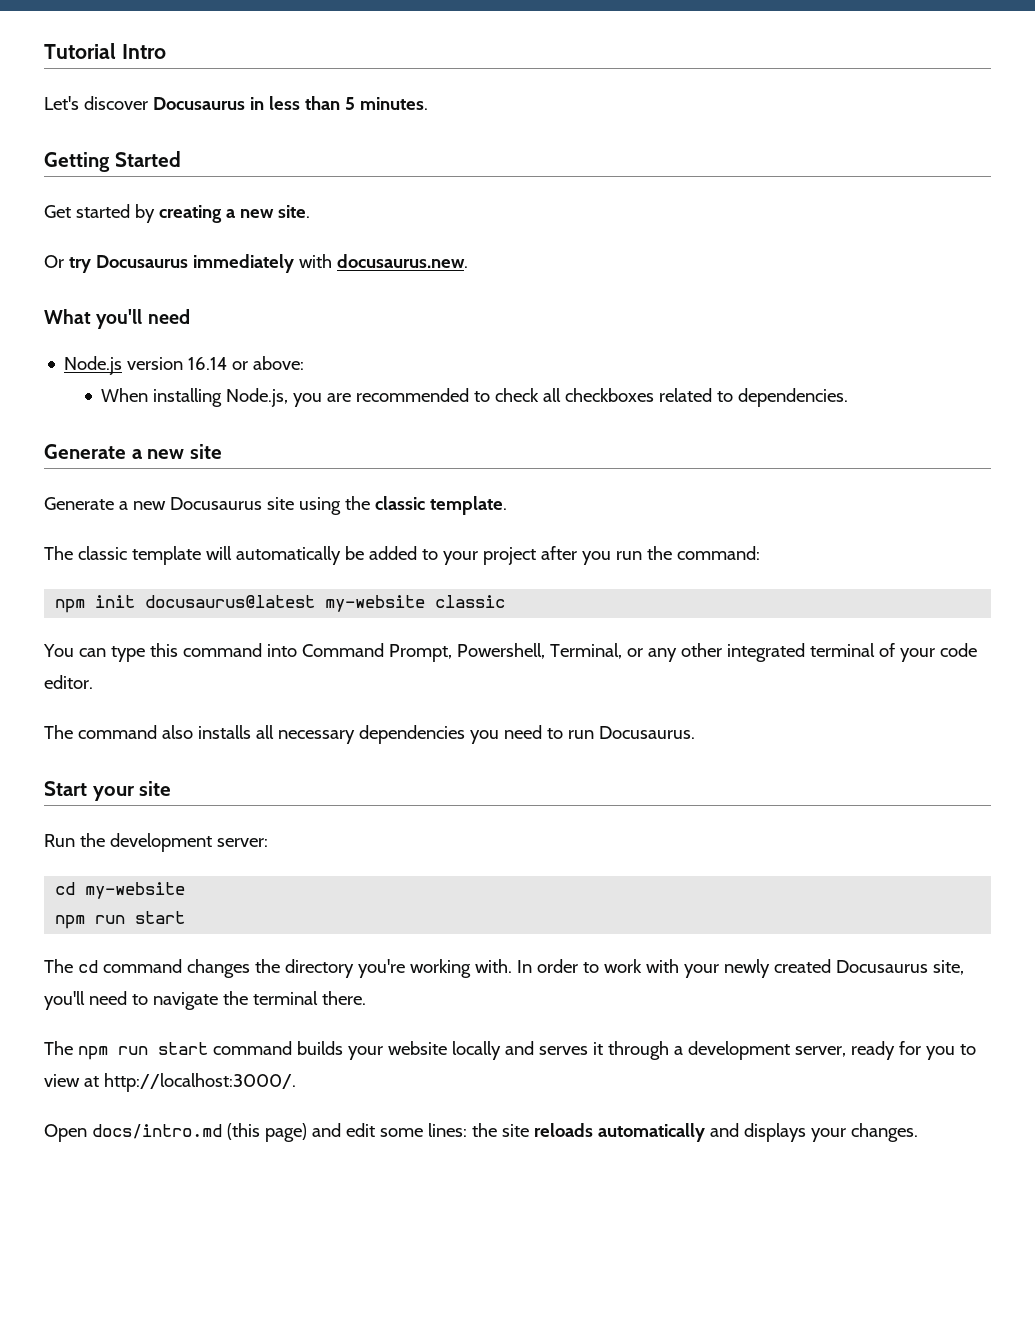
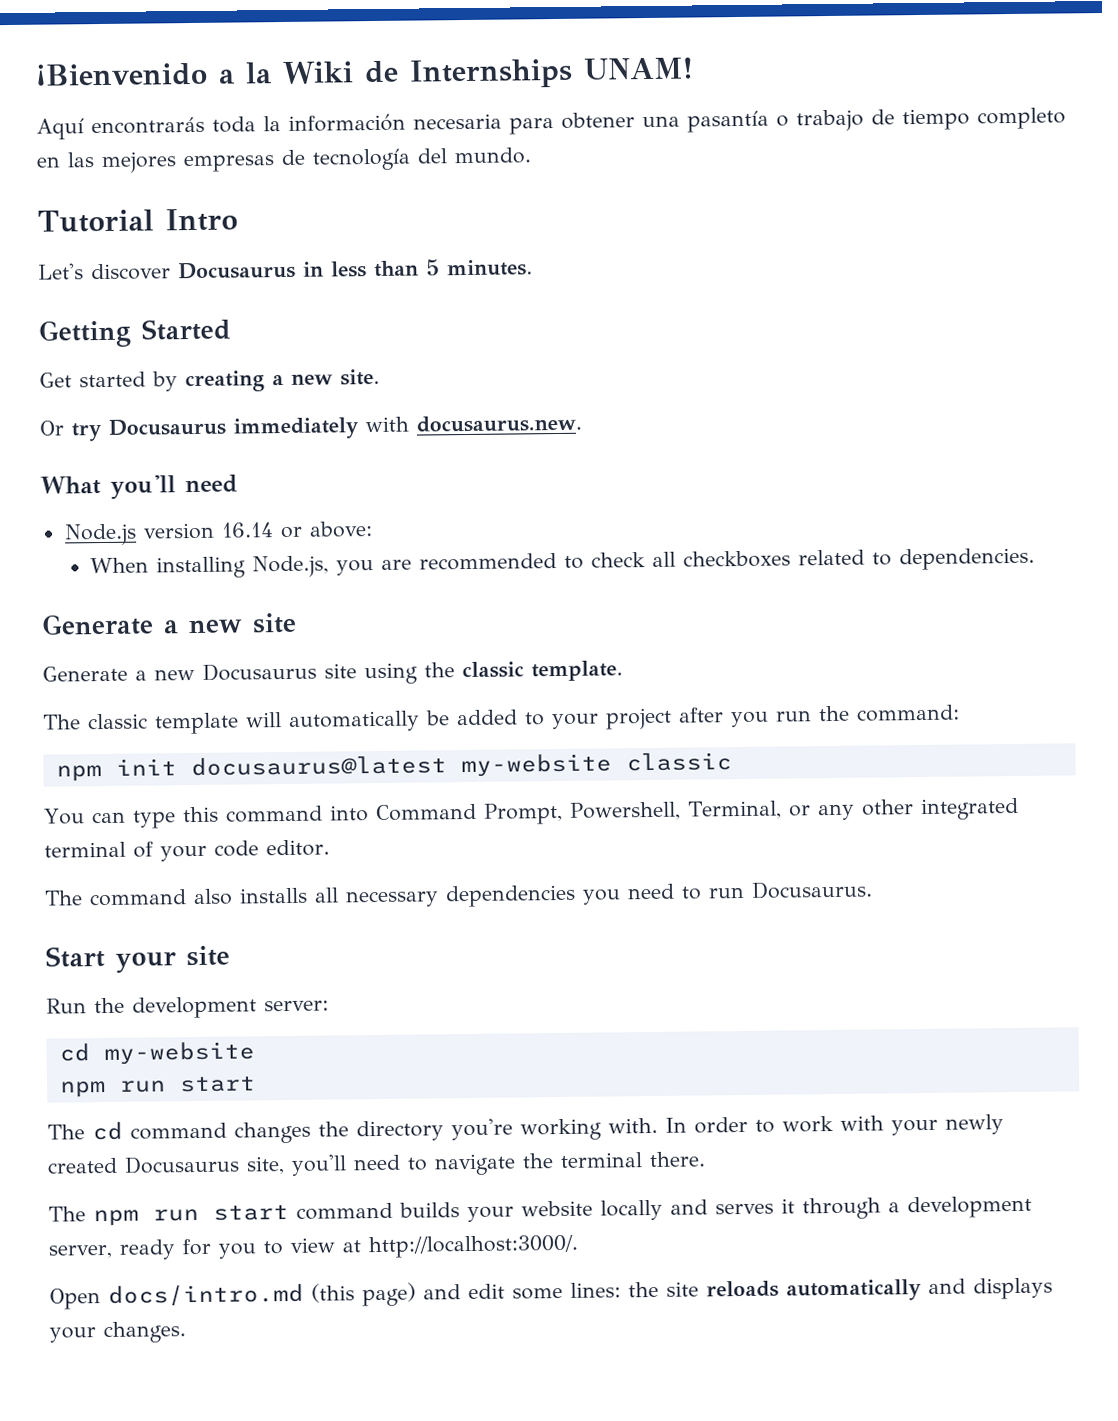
(44, 51) none -> [35,57,694,89] [36,107,1066,140] [36,147,531,173] ¡Bienvenido a la Wiki de Internships UNAM! // Aquí encontrarás toda la información necesaria para obtener una pasantía o trabajo de tiempo completo en las mejores empresas de tecnología del mundo. //

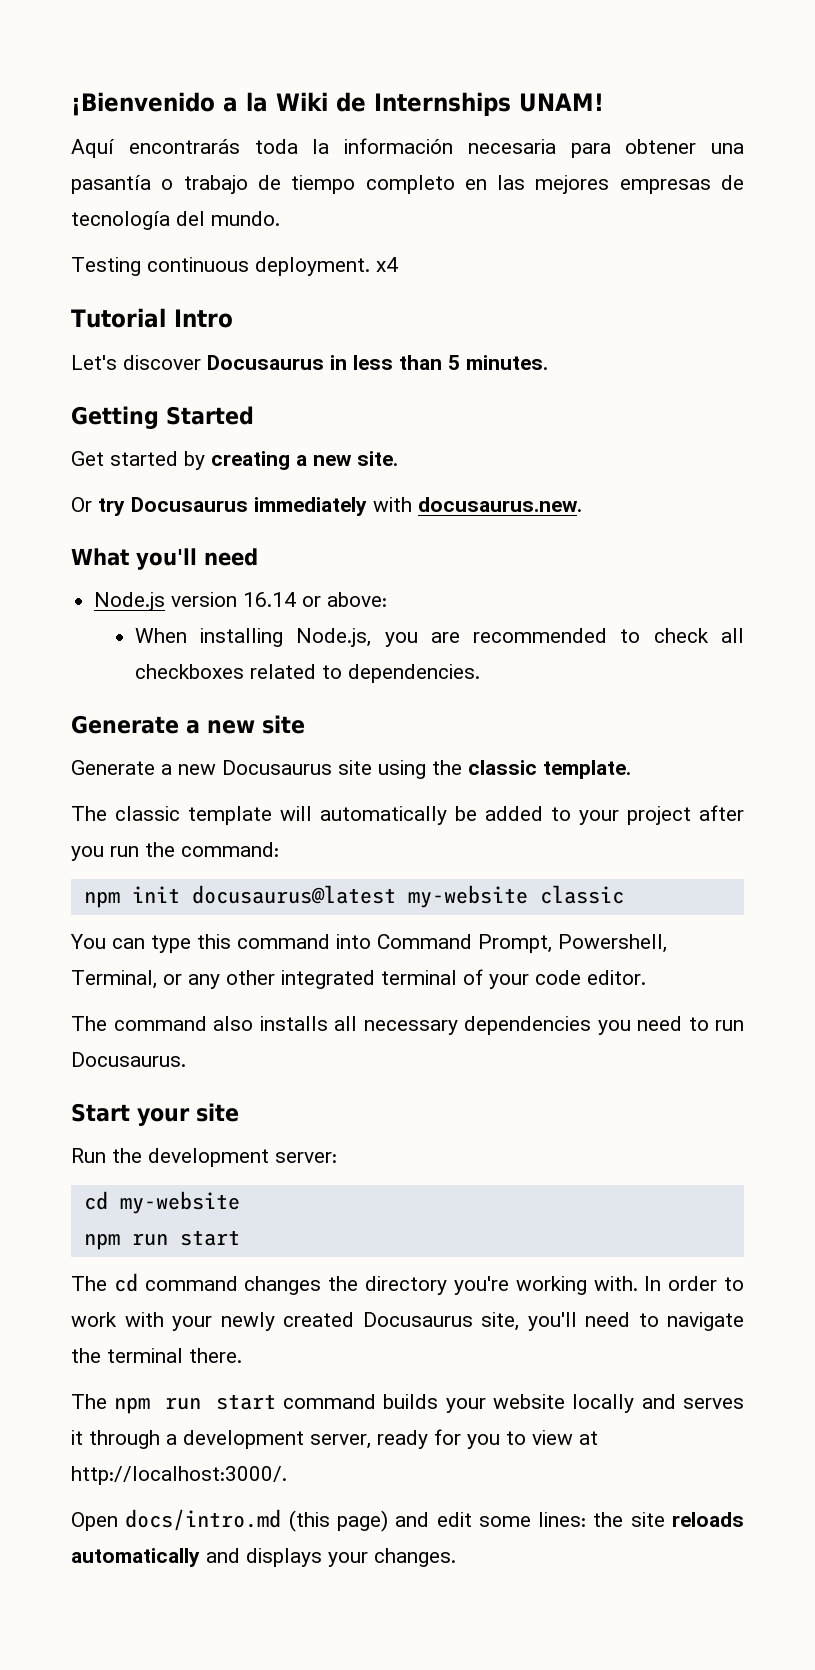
(531, 156) none -> [71,257,398,276] // Testing continuous deployment. x4

